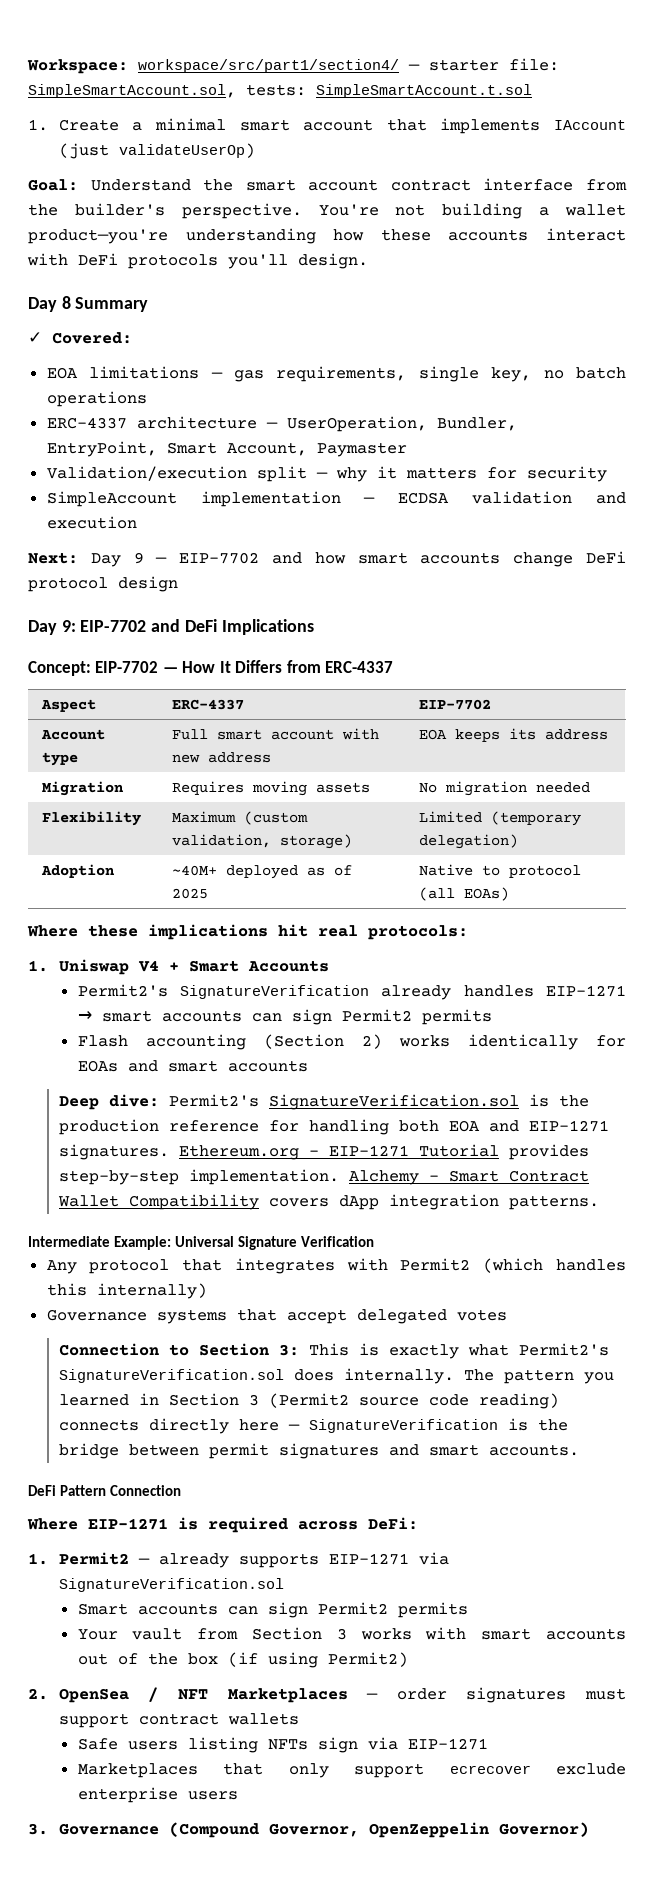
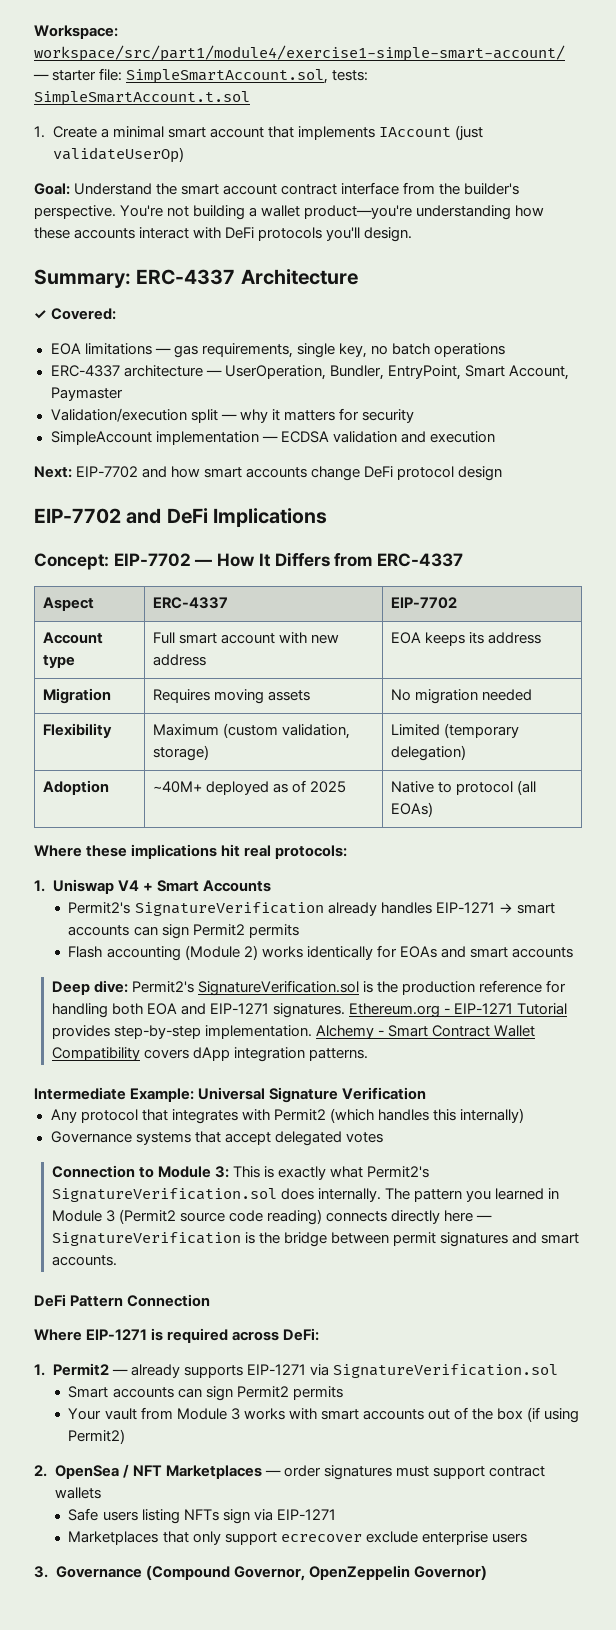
[138,59,399,73] workspace/src/part1/section4/ -> [34,45,565,62] workspace/src/part1/module4/exercise1-simple-smart-account/
[28,296,149,312] Day 8 Summary -> [34,269,358,288] Summary: ERC-4337 Architecture
[90,552,168,567] Day 9 — -> (72, 472) none
[28,620,76,635] Day 9: -> (503, 473) none
[263,1034,344,1049] (Section -> [184,945,240,960] (Module
[198,1343,269,1356] Section -> [158,1166,212,1178] Module
[168,1393,239,1406] Section -> [51,1210,102,1222] Module
[251,1627,322,1640] Section -> [176,1408,227,1420] Module

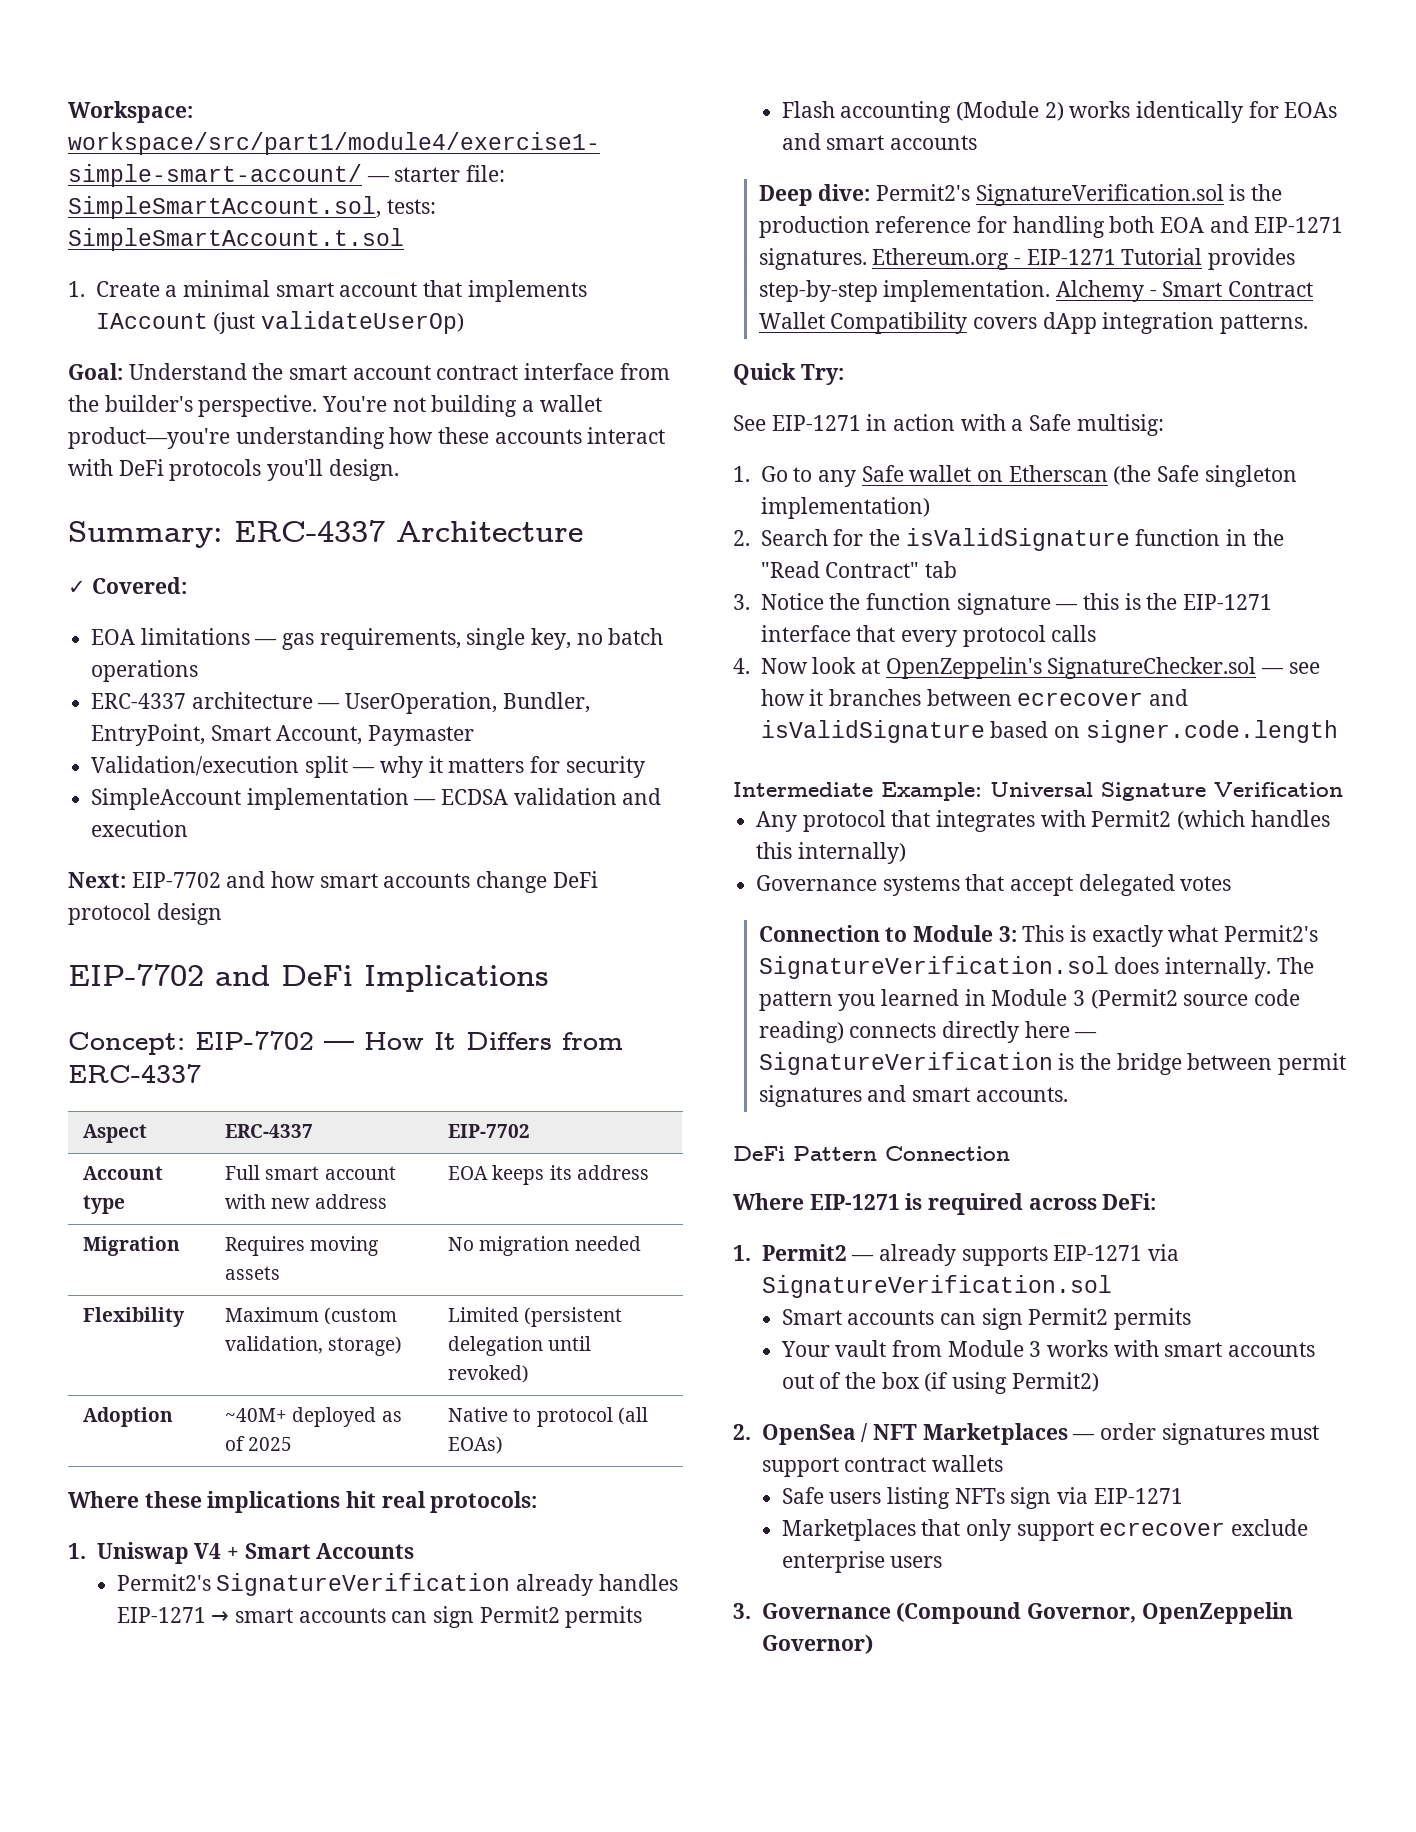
[444,723,520,738] [391,745,467,761] (temporary delegation) -> [524,1307,623,1327] [448,1336,592,1356] [448,1365,530,1383] (persistent delegation until revoked)
(369, 1054) none -> [733,363,844,385] [733,414,1164,436] [733,465,1297,487] [760,497,930,519] [733,528,1284,551] [760,561,957,578] [733,593,1272,615] [760,625,1097,647] [733,657,1320,679] [760,689,1188,706] [760,720,1338,743] // Quick Try: // See EIP-1271 in action with a Safe multisig: // 1. Go to any Safe wallet on Etherscan (the Safe singleton implementation) // 2. Search for the isValidSignature function in the "Read Contract" tab // 3. Notice the function signature — this is the EIP-1271 interface that every protocol calls // 4. Now look at OpenZeppelin's SignatureChecker.sol — see how it branches between ecrecover and isValidSignature based on signer.code.length

